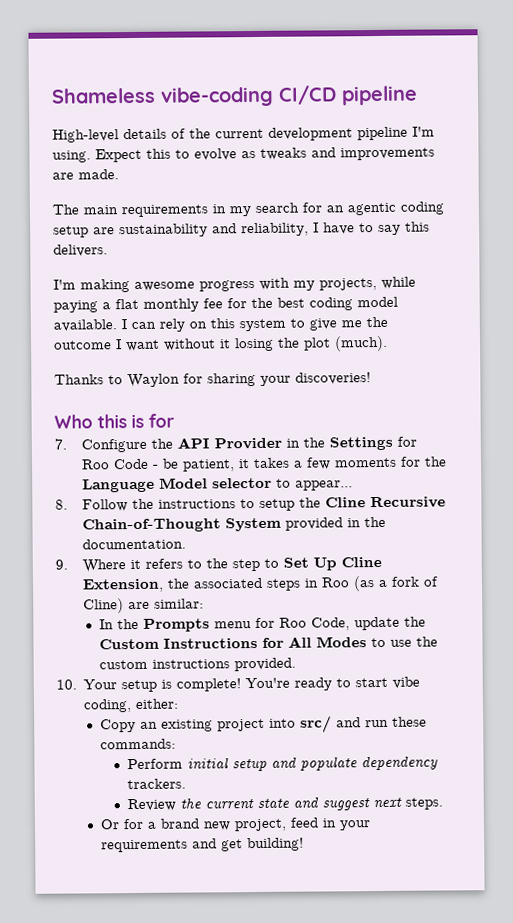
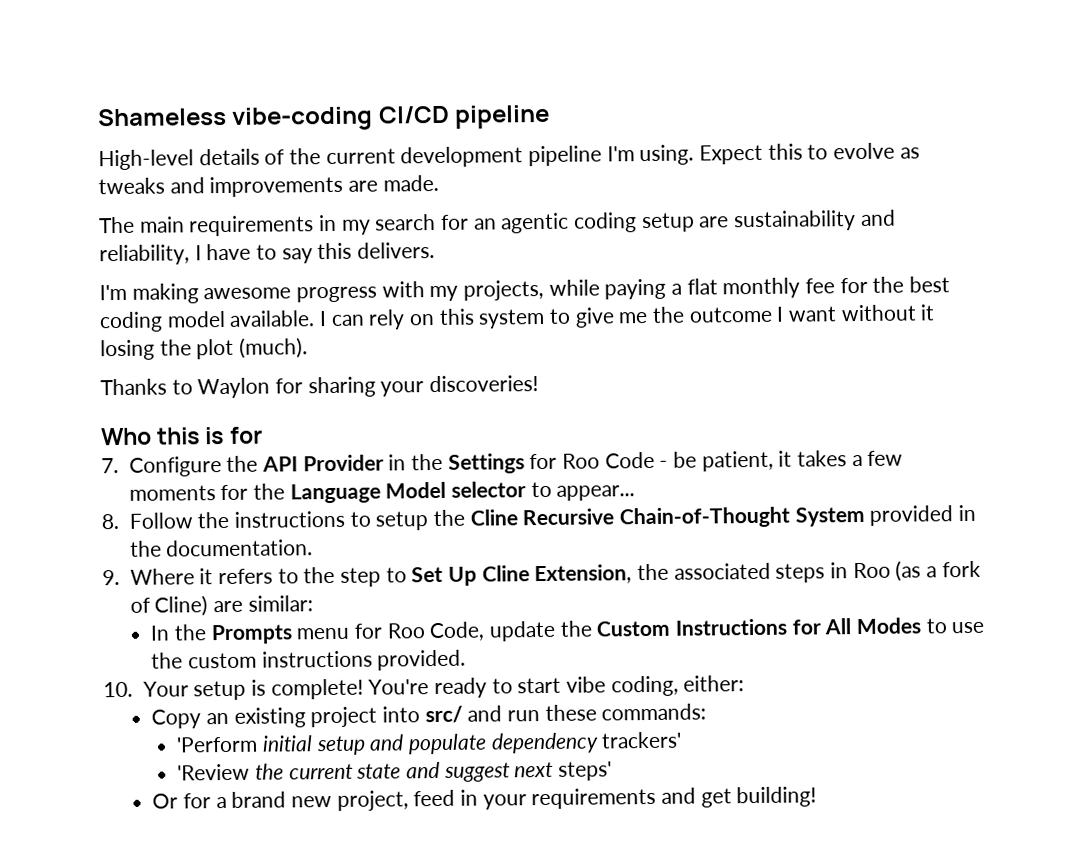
[127,758,184,770] Perform -> [176,736,259,753] 'Perform
[127,778,187,790] [127,798,177,812] trackers. // Review -> [601,731,683,749] [177,763,251,781] trackers' // 'Review
[405,797,444,810] steps. -> [557,761,612,781] steps'

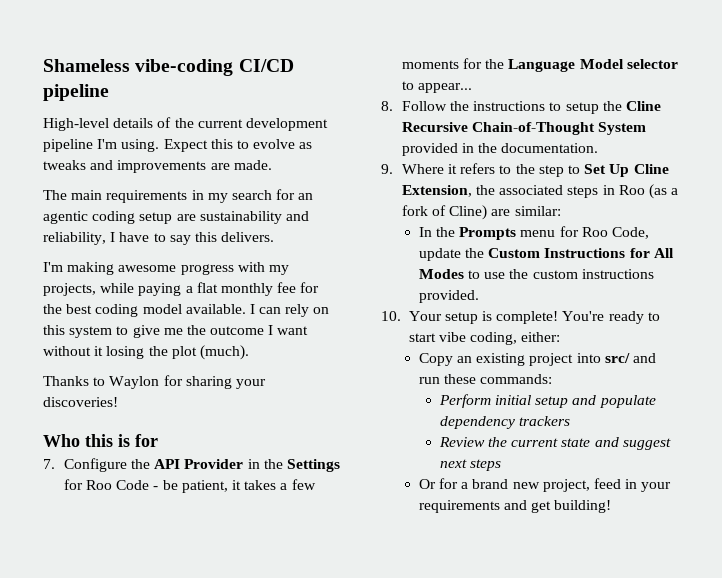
[176,736,259,753] 'Perform -> [438,394,491,408] Perform
[601,731,683,749] [177,763,251,781] trackers' // 'Review -> [519,416,571,426] [438,437,485,447] trackers // Review
[557,761,612,781] steps' -> [470,459,502,471] steps

